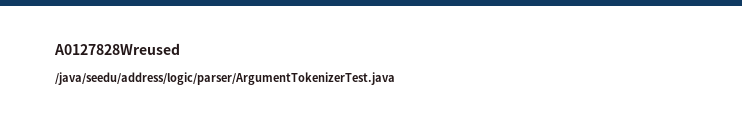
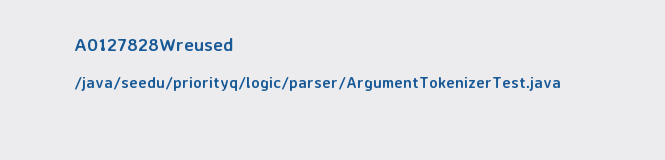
[55,72,395,85] /java/seedu/address/logic/parser/ArgumentTokenizerTest.java -> [74,77,561,91] /java/seedu/priorityq/logic/parser/ArgumentTokenizerTest.java

